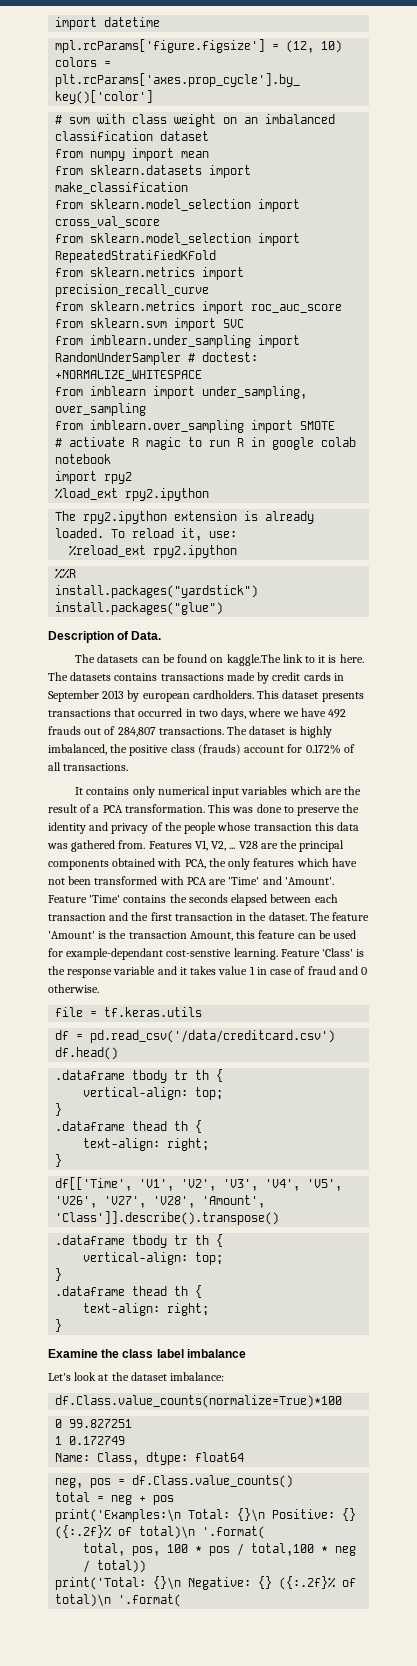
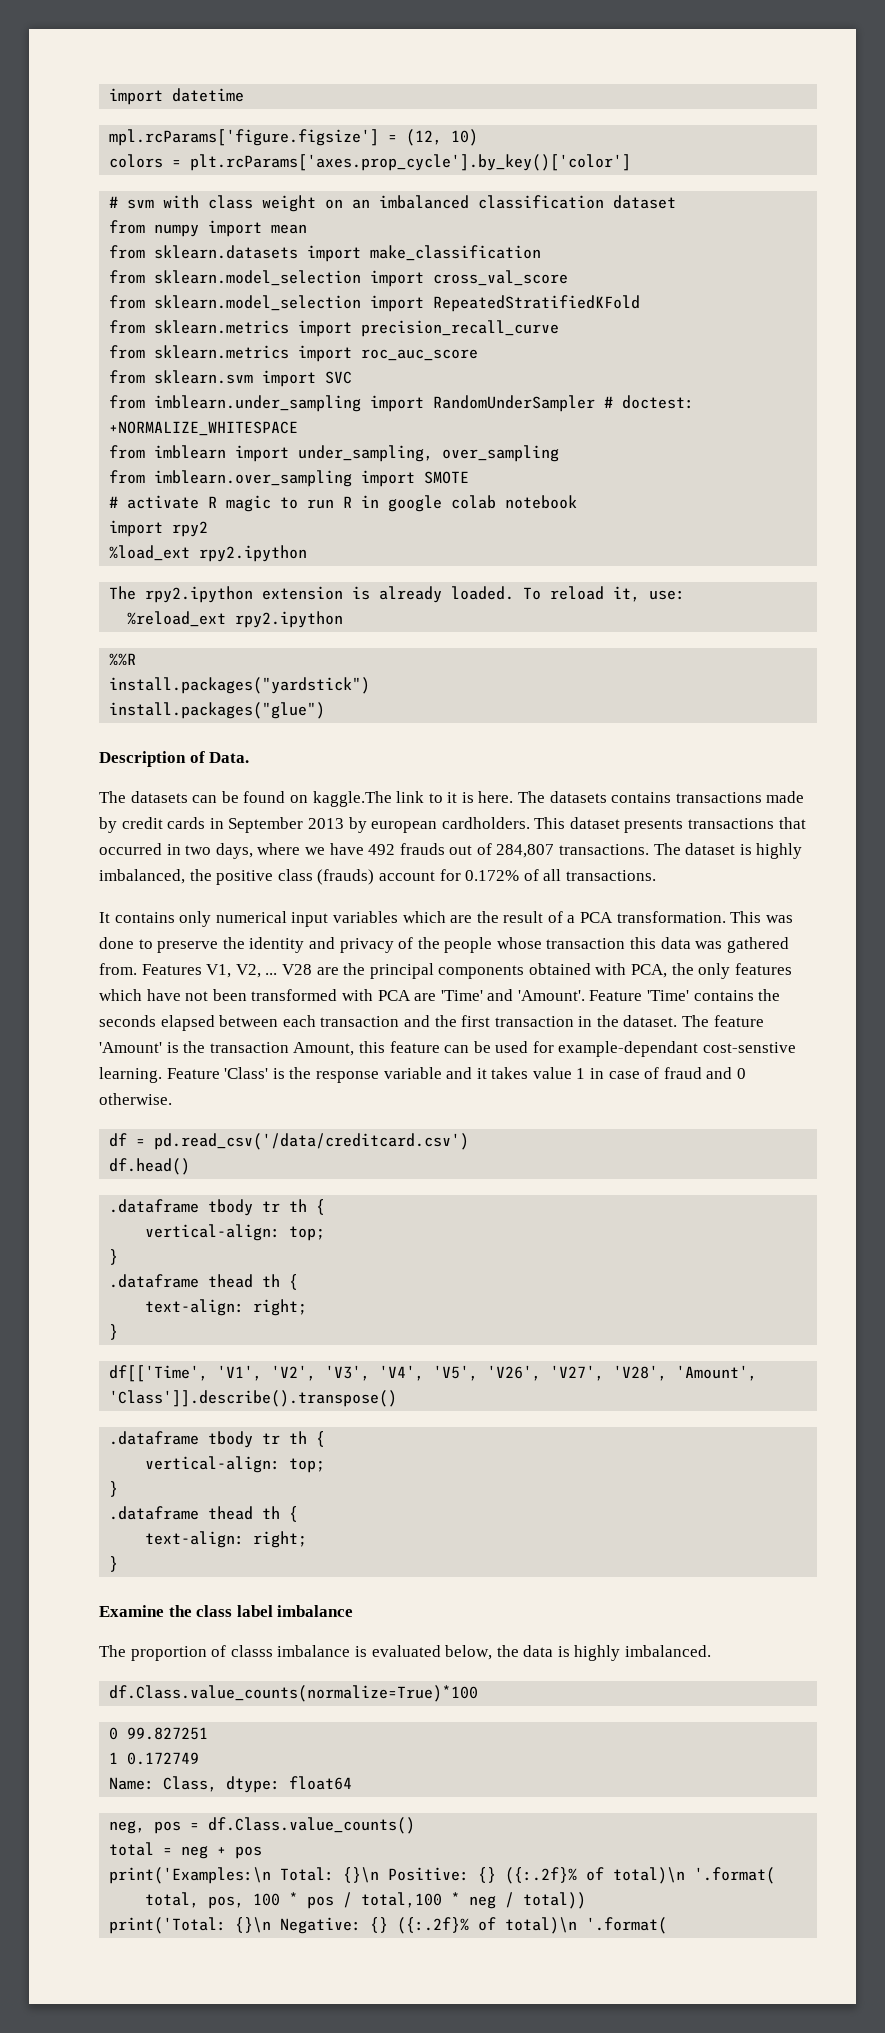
[55,1007,203,1017] // file = tf.keras.utils -> (172, 1099) none
[48,1372,225,1381] Let's look at the dataset imbalance: -> [99,1645,712,1661] The proportion of classs imbalance is evaluated below, the data is highly imbalanced.

